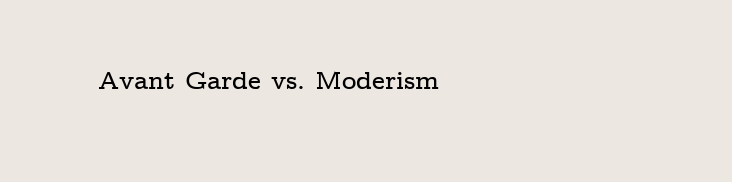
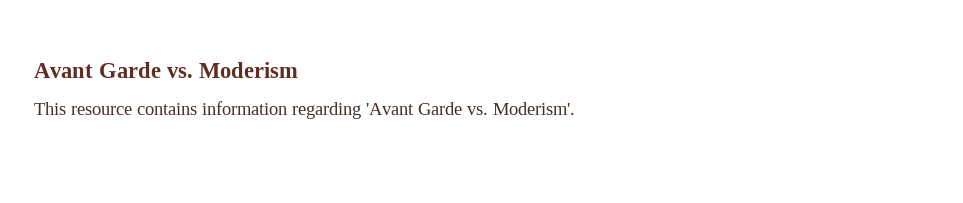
(439, 80) none -> [34,101,575,119] // This resource contains information regarding 'Avant Garde vs. Moderism'.

